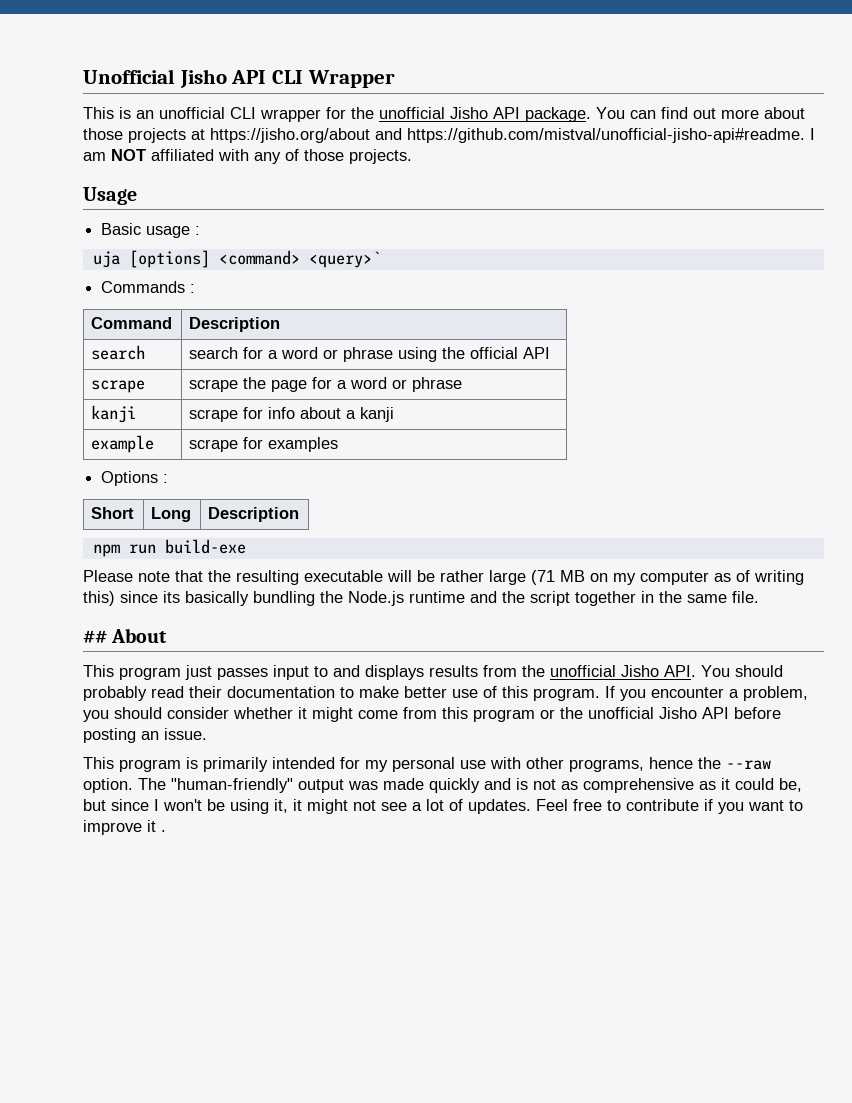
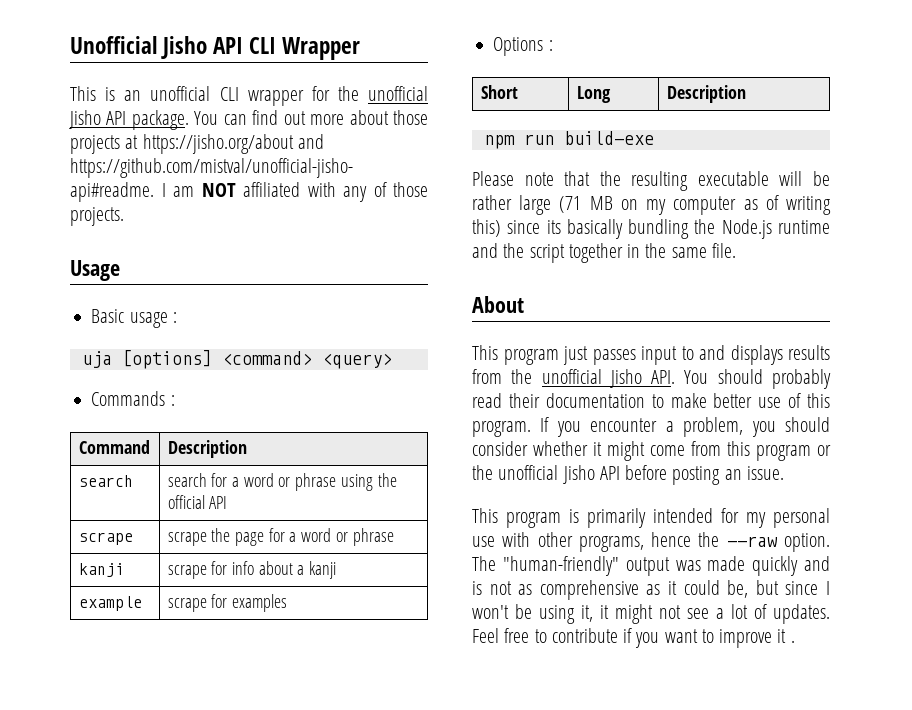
[308,251,381,268] <query>` -> [321,353,392,369] <query>
[83,630,107,643] ## -> (736, 250) none

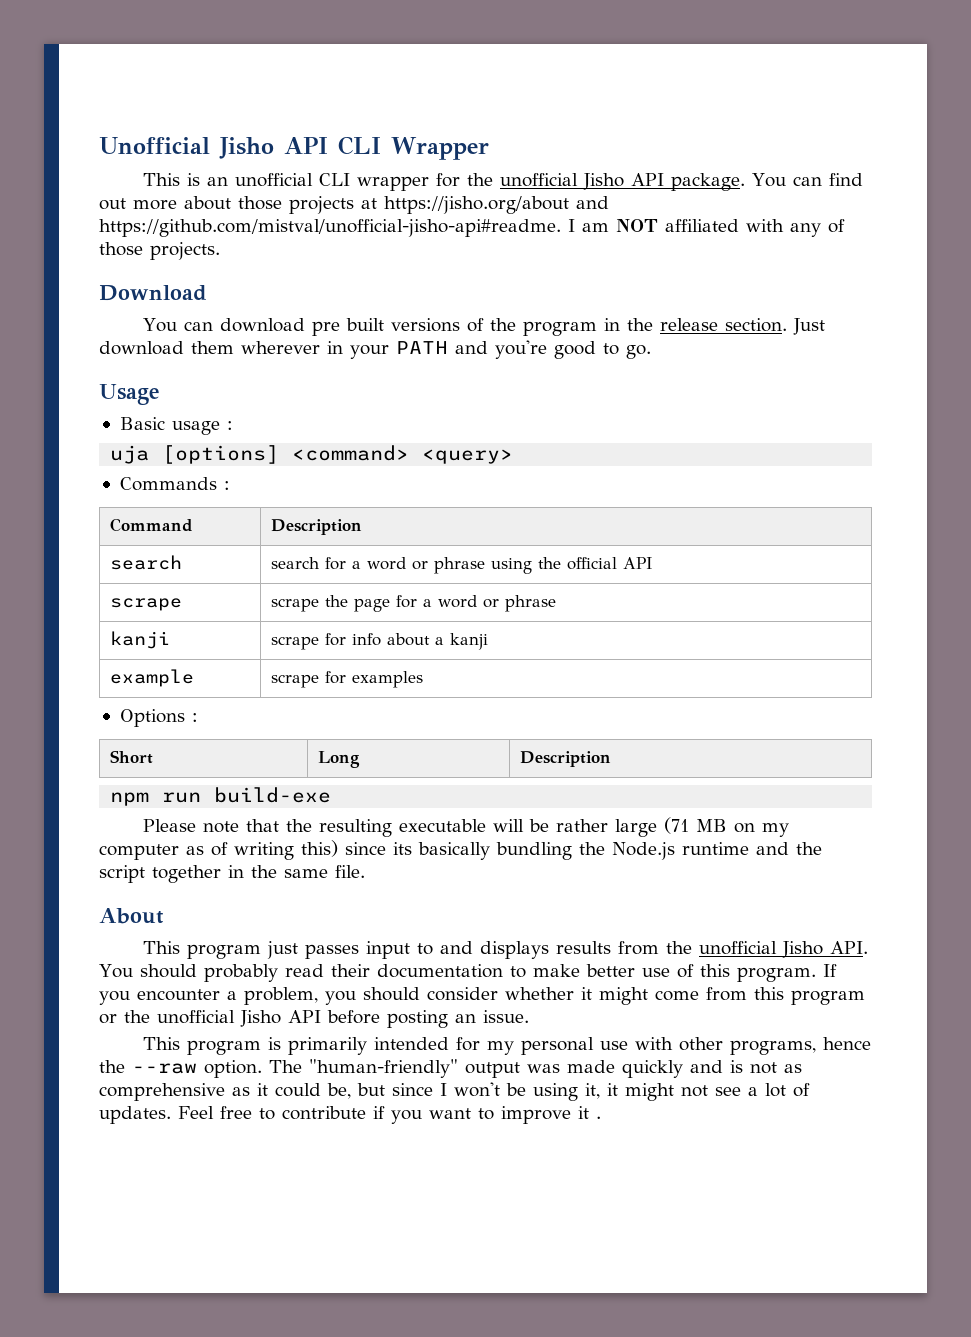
(124, 216) none -> [99,285,207,301] [142,318,825,336] [99,340,651,359] // Download // You can download pre built versions of the program in the release section. Just download them wherever in your PATH and you're good to go.

